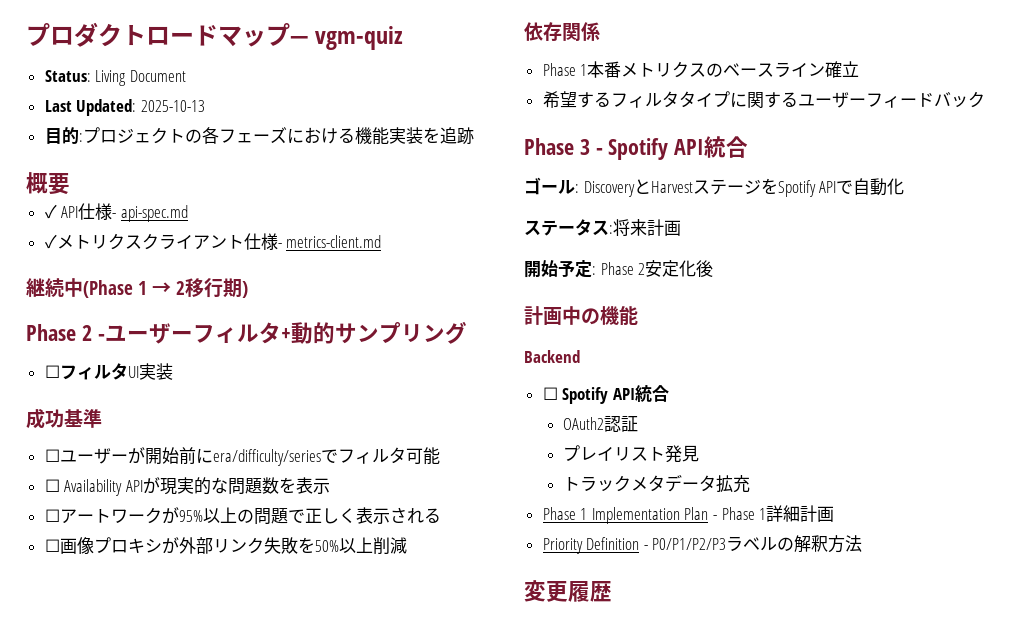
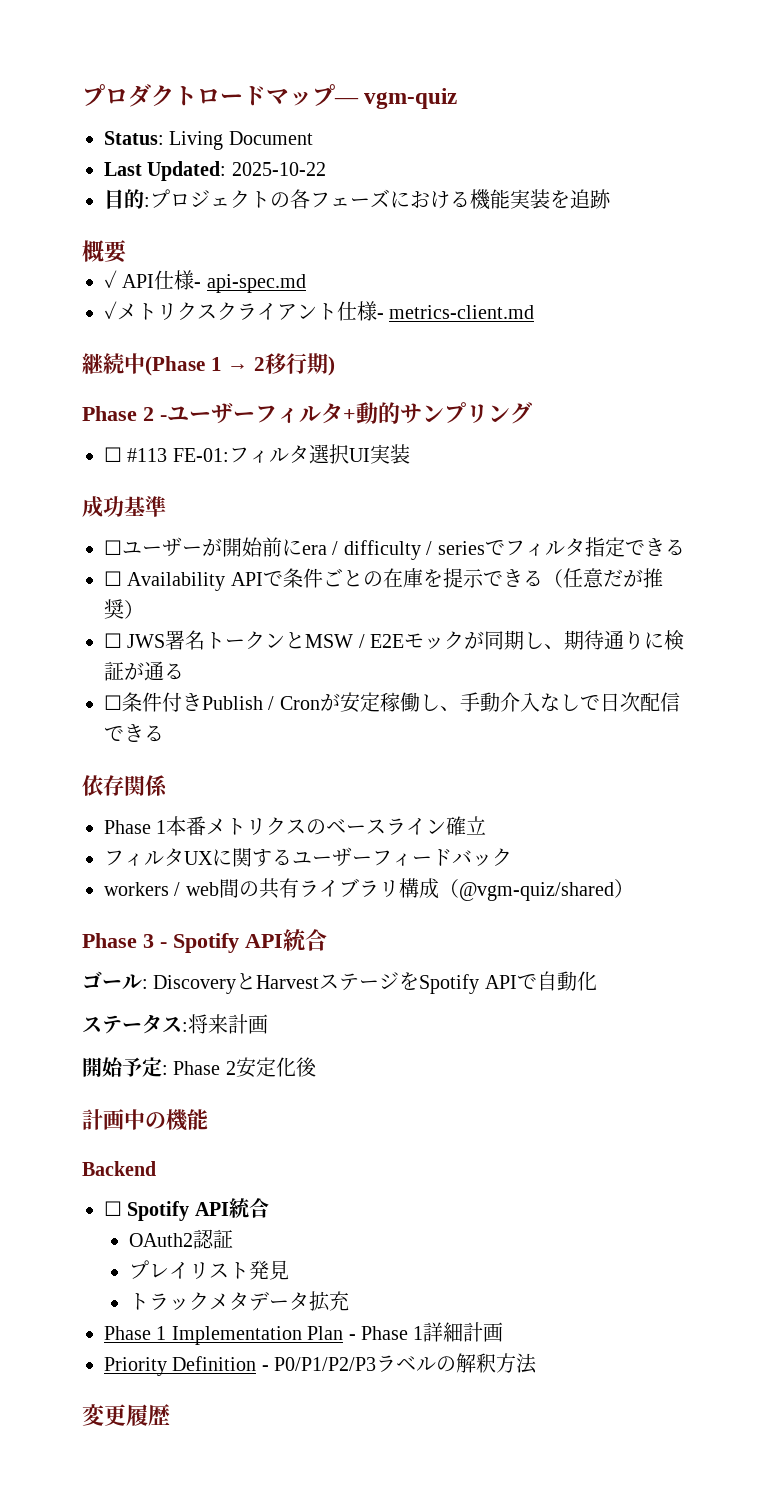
[140,100,205,112] 2025-10-13 -> [231,162,326,176] 2025-10-22
[59,363,128,380] フィルタ -> [127,444,349,464] #113 FE-01:フィルタ選択
[212,447,440,466] [44,477,330,496] [44,507,441,525] [44,537,407,554] era/difficulty/seriesでフィルタ可能 // ☐ Availability APIが現実的な問題数を表示 // ☐アートワークが95%以上の問題で正しく表示される // ☐画像プロキシが外部リンク失敗を50%以上削減 -> [302,537,685,560] [104,568,663,591] [104,599,144,619] [104,630,685,650] [104,661,184,681] [104,692,680,713] [104,724,164,742] era / difficulty / seriesでフィルタ指定できる // ☐ Availability APIで条件ごとの在庫を提示できる（任意だが推奨） // ☐ JWS署名トークンとMSW / E2Eモックが同期し、期待通りに検証が通る // ☐条件付きPublish / Cronが安定稼働し、手動介入なしで日次配信できる
[542,91,730,108] 希望するフィルタタイプ -> [104,848,213,866] フィルタUX
(985, 99) none -> [104,878,634,901] // workers / web間の共有ライブラリ構成（@vgm-quiz/shared）

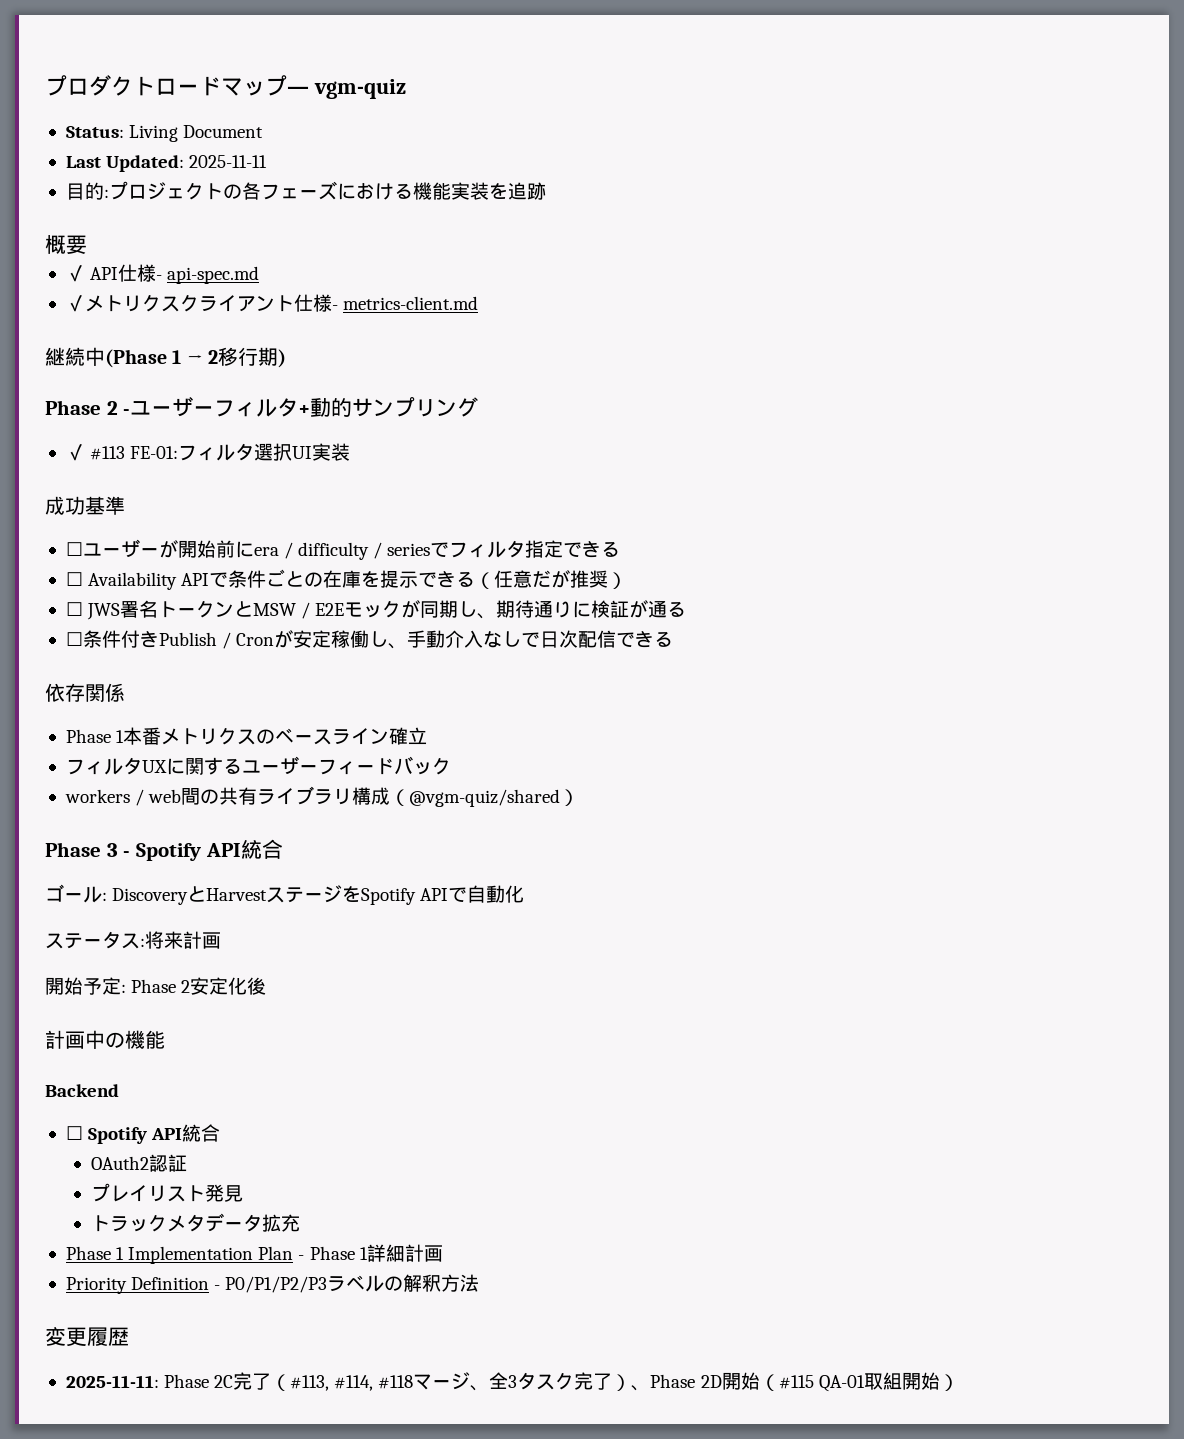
[231,162,326,176] 2025-10-22 -> [189,155,268,168] 2025-11-11
[104,447,122,462] ☐ -> [65,444,85,461] ✓
(170, 1415) none -> [65,1372,959,1392] // 2025-11-11: Phase 2C完了（#113, #114, #118マージ、全3タスク完了）、Phase 2D開始（#115 QA-01取組開始）

